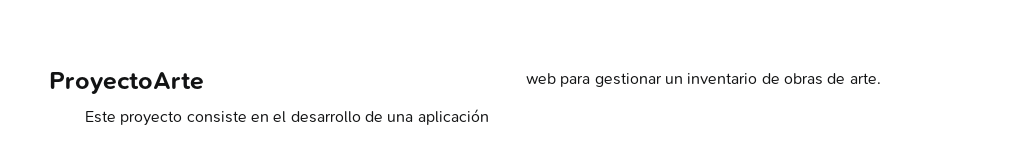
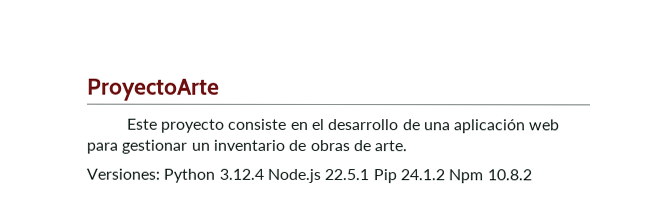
(881, 78) none -> [86,168,532,184] // Versiones: Python 3.12.4 Node.js 22.5.1 Pip 24.1.2 Npm 10.8.2

